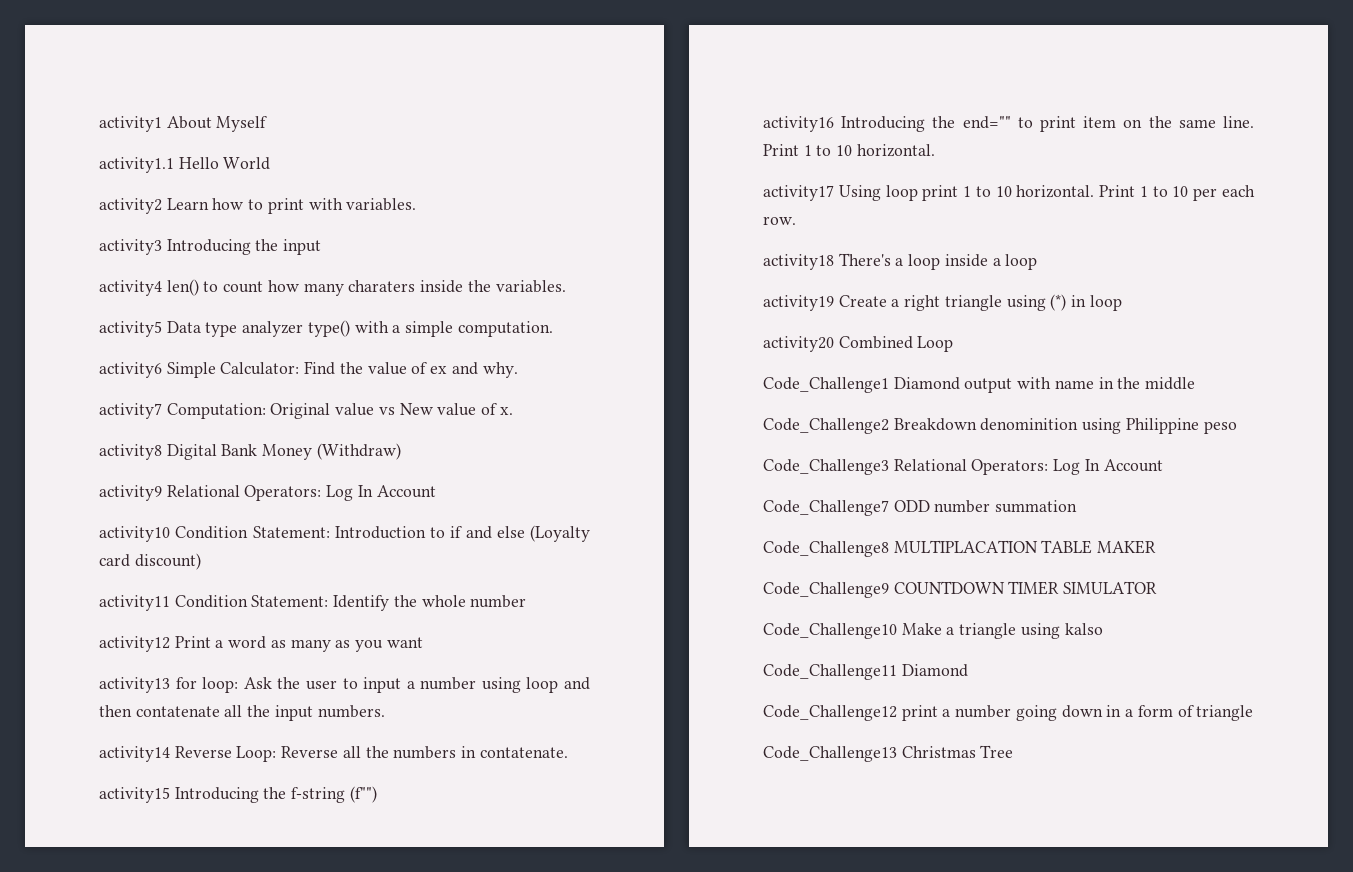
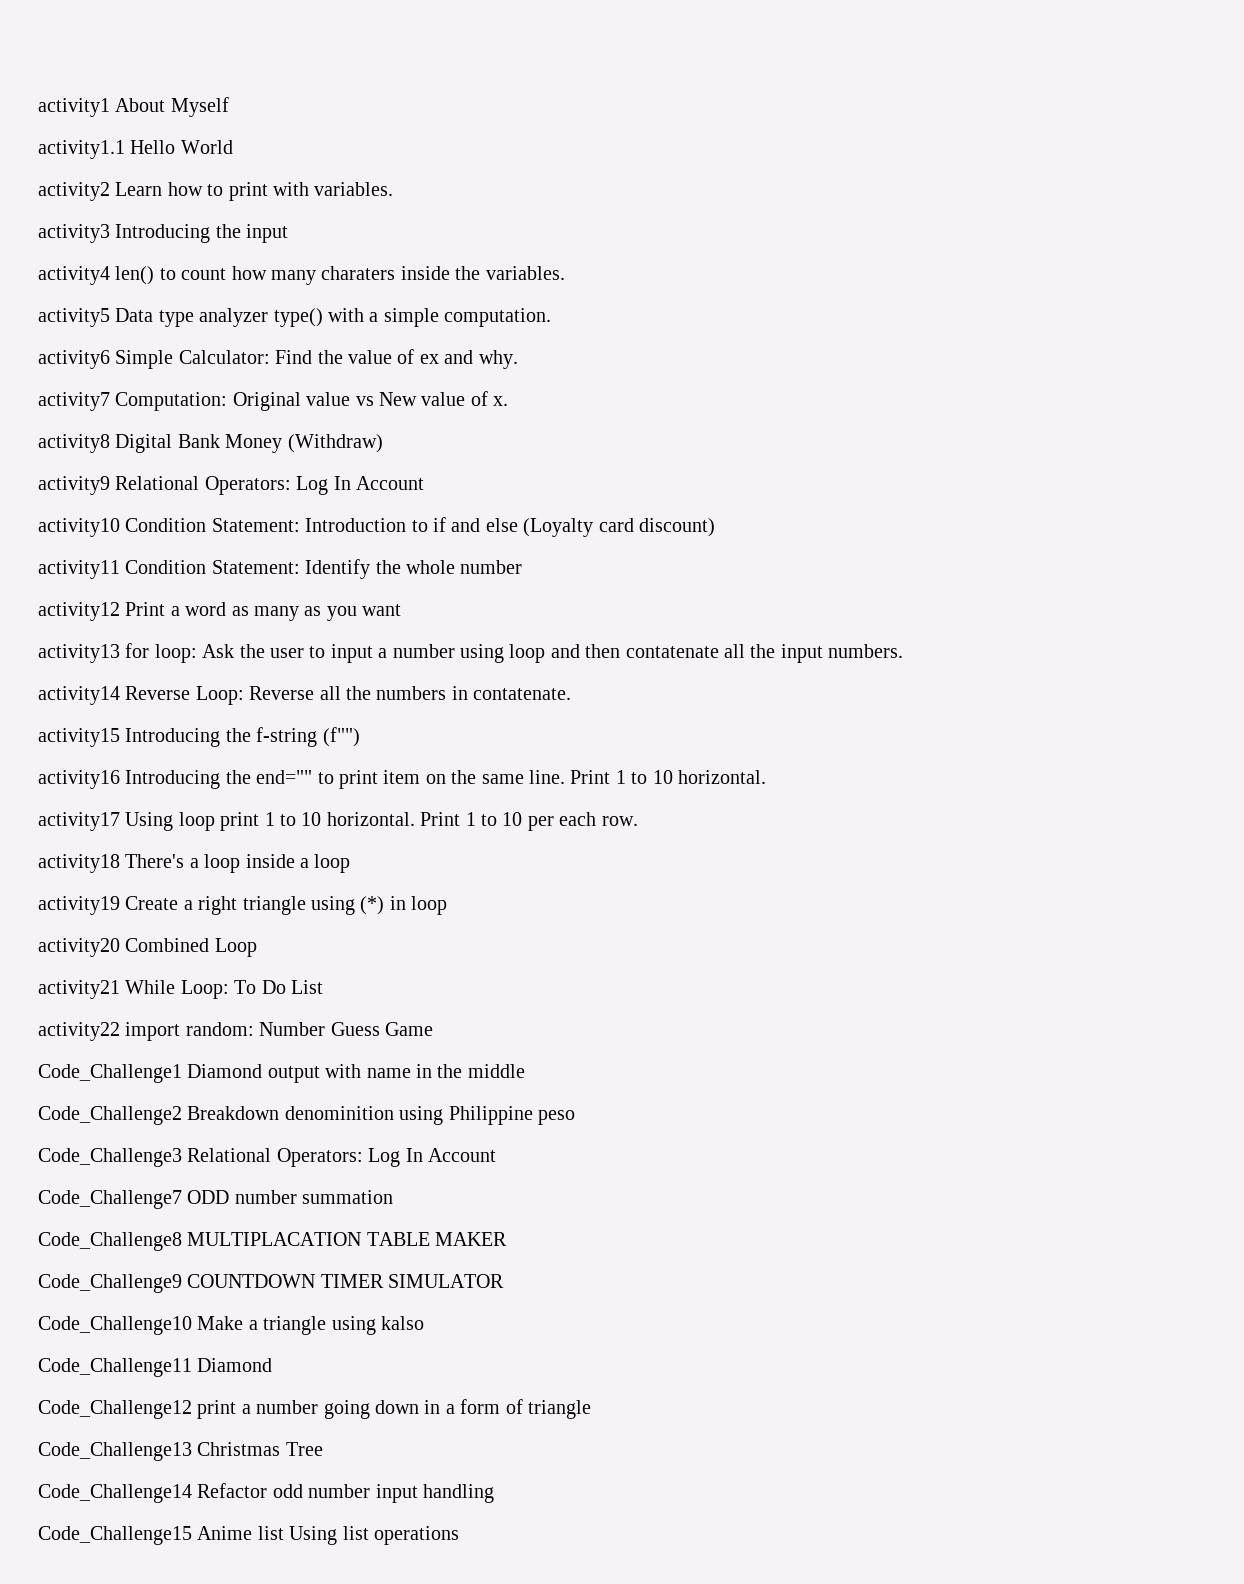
(954, 344) none -> [38,980,323,999] [38,1022,433,1041] // activity21 While Loop: To Do List // activity22 import random: Number Guess Game
(1014, 751) none -> [38,1483,494,1503] [38,1526,459,1545] // Code_Challenge14 Refactor odd number input handling // Code_Challenge15 Anime list Using list operations

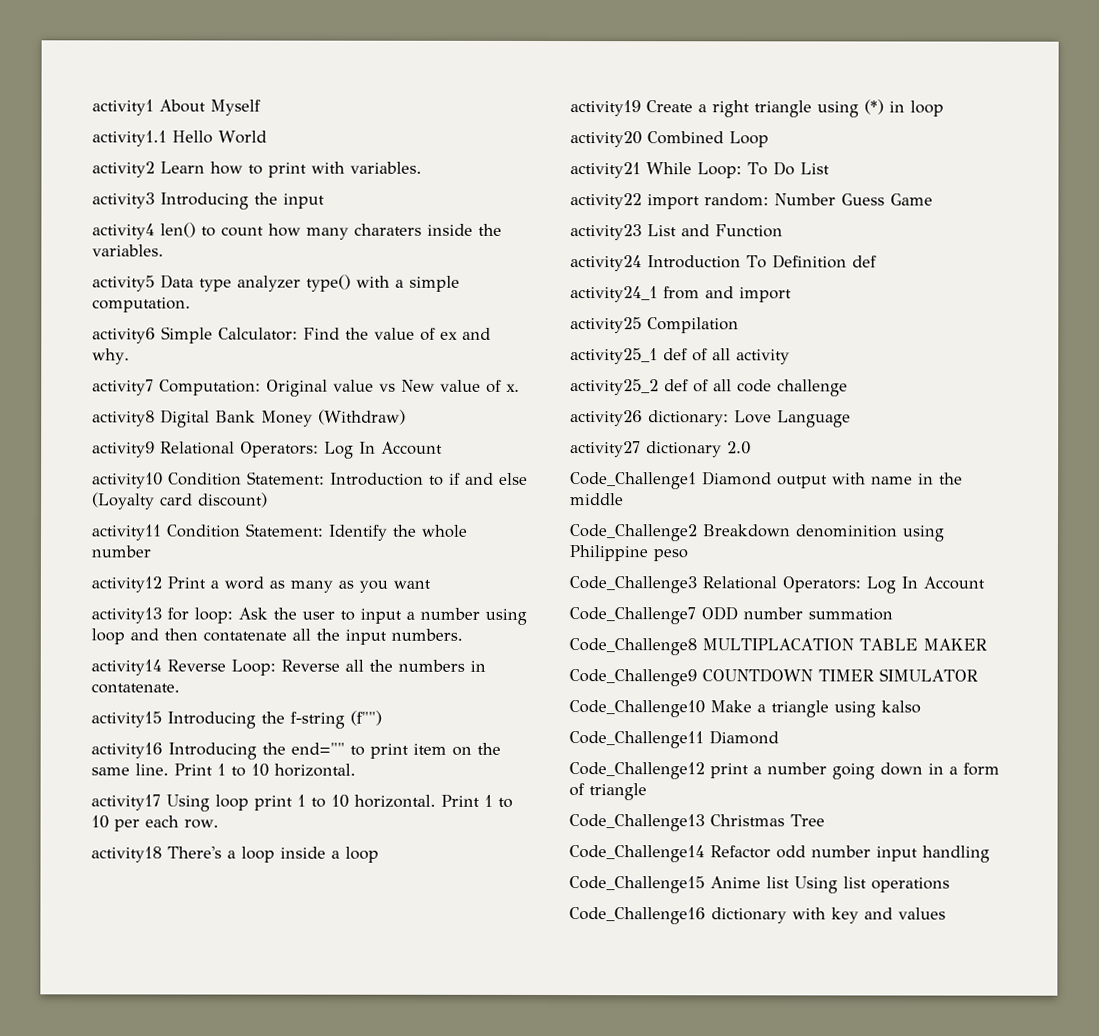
(433, 1029) none -> [570,224,783,241] [570,254,877,272] [570,286,792,303] [570,317,739,334] [570,348,790,365] [570,379,848,397] [570,410,851,428] [570,441,751,458] // activity23 List and Function // activity24 Introduction To Definition def // activity24_1 from and import // activity25 Compilation // activity25_1 def of all activity // activity25_2 def of all code challenge // activity26 dictionary: Love Language // activity27 dictionary 2.0
(459, 1535) none -> [569,907,946,925] // Code_Challenge16 dictionary with key and values

